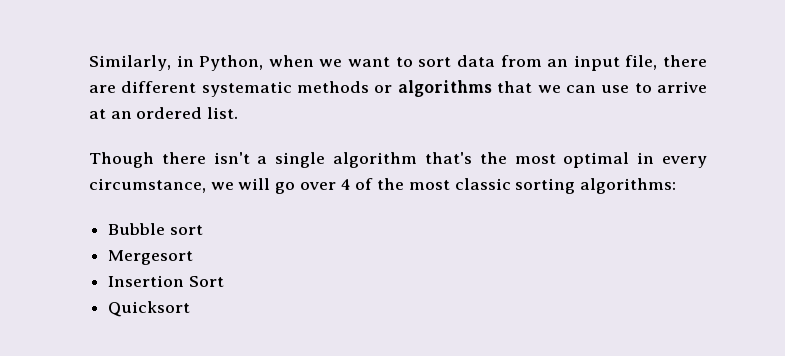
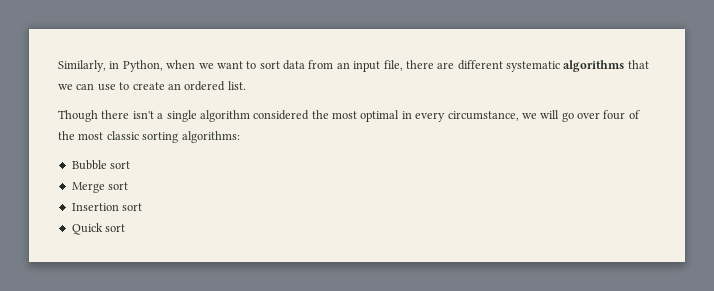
[297,81,393,93] methods or -> (560, 66) none
[657,81,708,93] [89,109,106,119] arrive at -> [132,82,165,90] create
[424,152,472,164] that's -> [253,110,310,120] considered
[340,179,351,190] 4 -> [603,110,626,120] four
[108,250,194,265] Mergesort -> [71,182,129,193] Merge sort
[188,276,224,287] [108,301,191,317] Sort // Quicksort -> [122,203,143,211] [71,223,126,235] sort // Quick sort

